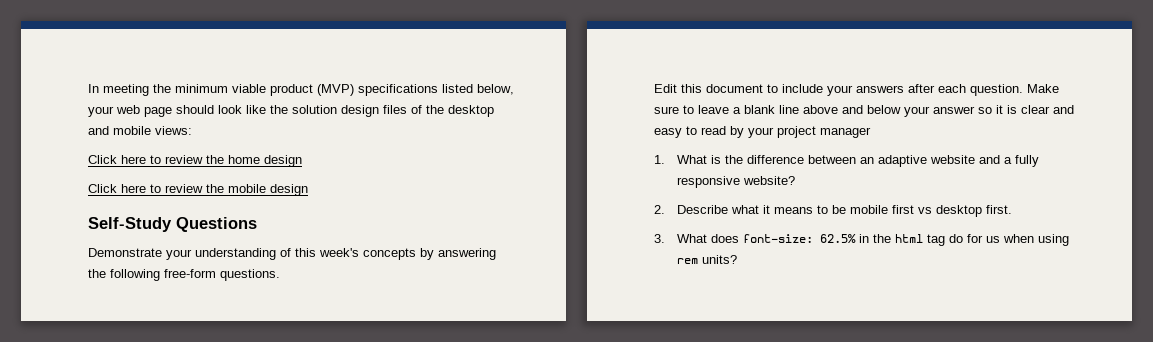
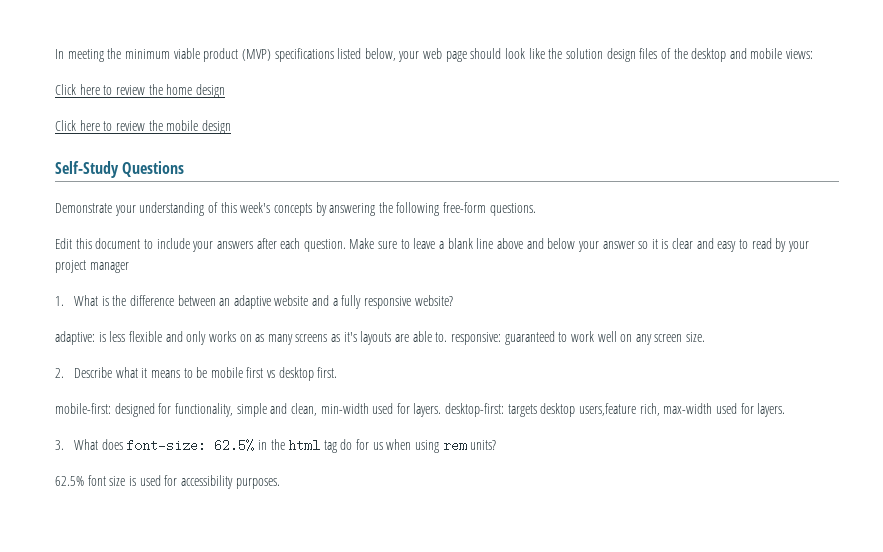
(796, 180) none -> [55,331,706,345] // adaptive: is less flexible and only works on as many screens as it's layouts are able to. responsive: guaranteed to work well on any screen size.
(1013, 209) none -> [55,403,786,417] // mobile-first: designed for functionality, simple and clean, min-width used for layers. desktop-first: targets desktop users,feature rich, max-width used for layers.
(738, 259) none -> [55,475,280,489] // 62.5% font size is used for accessibility purposes.

